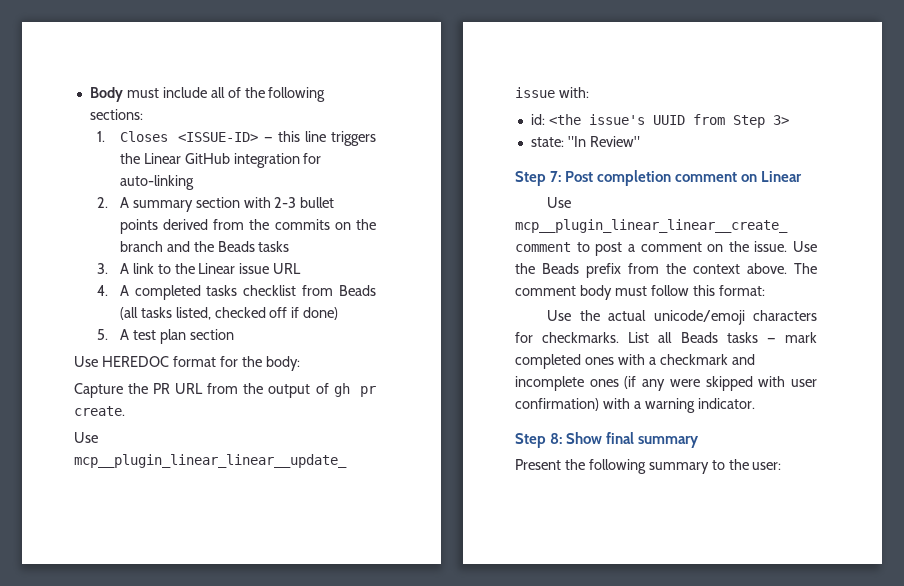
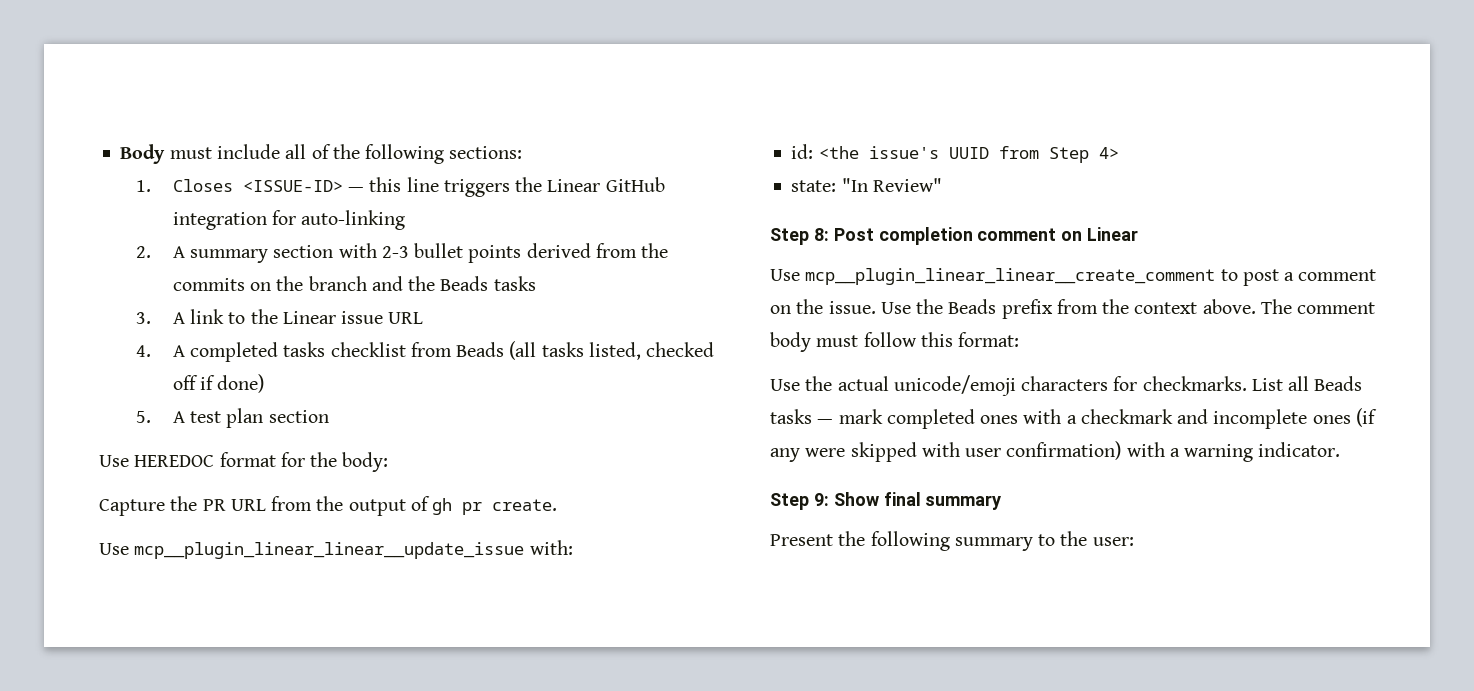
[772,115,789,125] 3> -> [1098,147,1119,159] 4>
[550,171,562,182] 7: -> [813,228,829,241] 8:
[550,433,563,444] 8: -> [813,493,829,506] 9:

